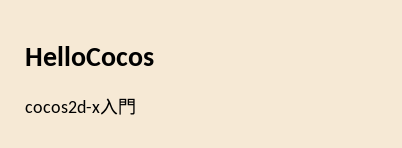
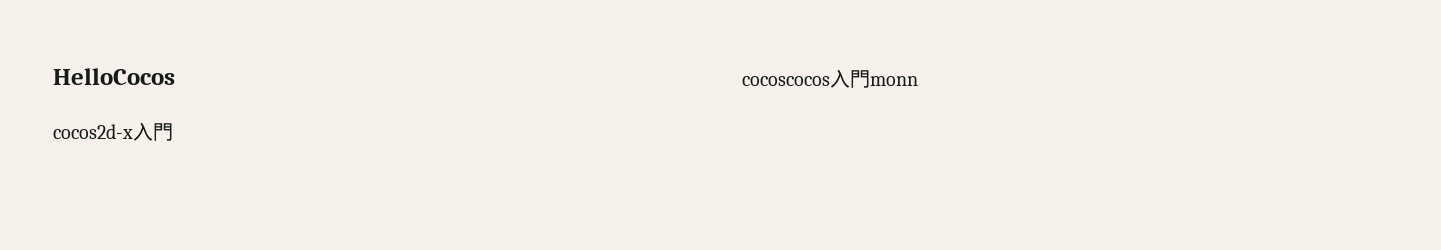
(136, 106) none -> [742,69,918,88] // cocoscocos入門monn

